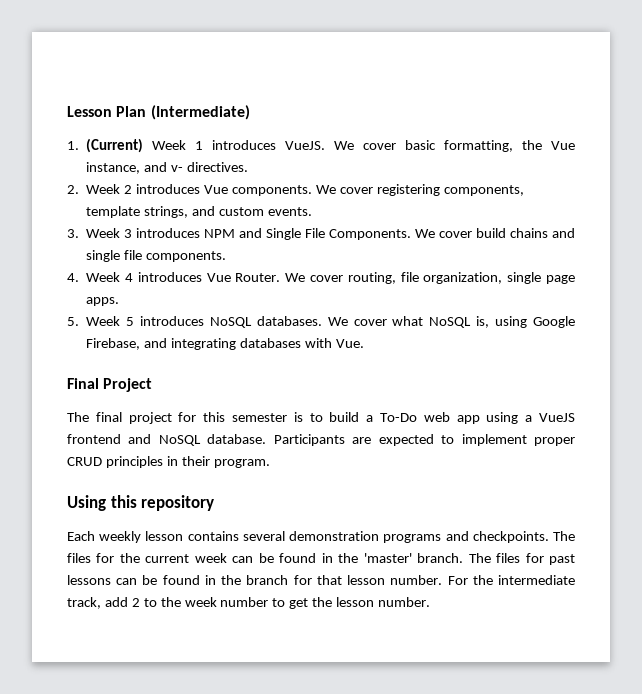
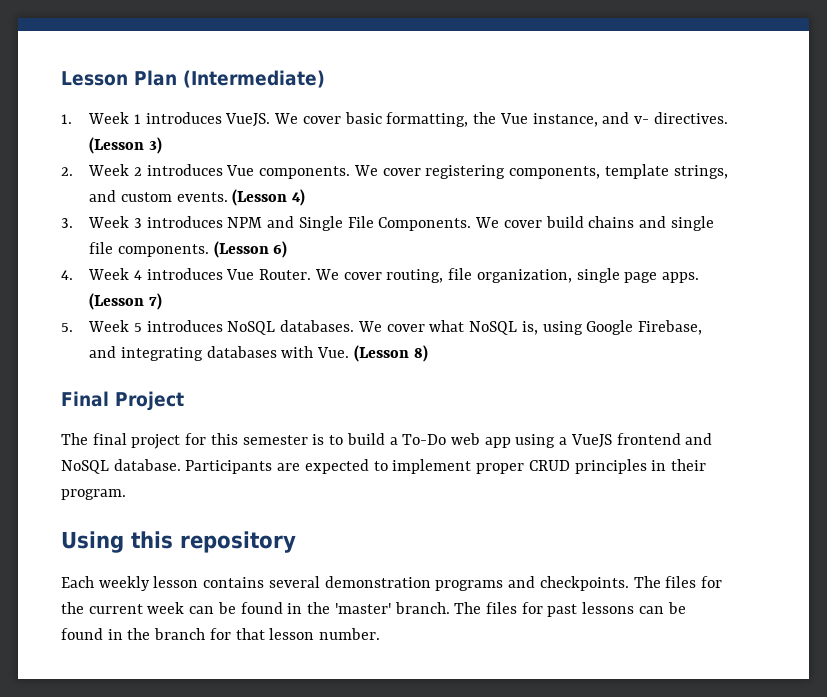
[86,138,144,153] (Current) -> (72, 119) none
(248, 167) none -> [89,137,162,154] (Lesson 3)
(312, 211) none -> [232,189,306,206] (Lesson 4)
(227, 256) none -> [213,241,288,258] (Lesson 6)
(120, 301) none -> [89,293,162,310] (Lesson 7)
(364, 343) none -> [353,345,428,362] (Lesson 8)
[447,575,575,585] [67,597,431,609] For the intermediate track, add 2 to the week number to get the lesson number. -> (381, 634) none

